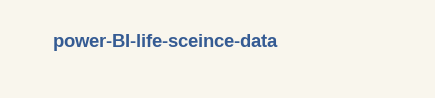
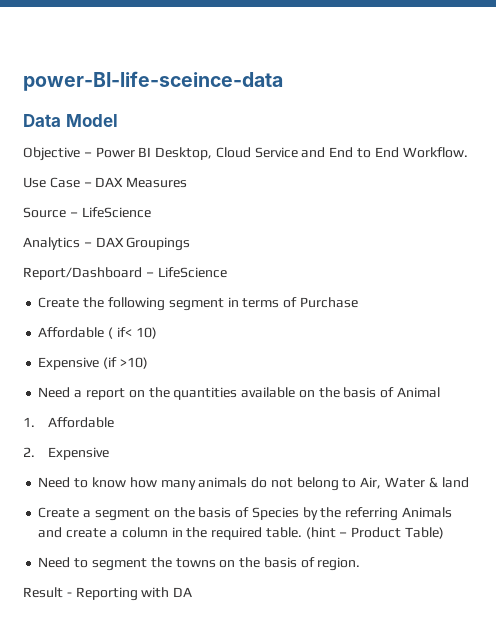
(278, 42) none -> [23,114,118,127] [23,147,468,161] [23,177,188,188] [23,207,151,218] [23,237,191,251] [23,267,227,280] [38,297,358,311] [38,327,157,339] [38,357,148,370] [38,387,440,400] [23,417,115,428] [23,447,110,460] [38,477,469,491] [38,507,452,521] [38,527,444,540] [38,557,361,571] [23,587,193,601] // Data Model // Objective – Power BI Desktop, Cloud Service and End to End Workflow. // Use Case – DAX Measures // Source – LifeScience // Analytics – DAX Groupings // Report/Dashboard – LifeScience // Create the following segment in terms of Purchase // Affordable ( if< 10) // Expensive (if >10) // Need a report on the quantities available on the basis of Animal // 1. Affordable // 2. Expensive // Need to know how many animals do not belong to Air, Water & land // Create a segment on the basis of Species by the referring Animals and create a column in the required table. (hint – Product Table) // Need to segment the towns on the basis of region. // Result - Reporting with DA

